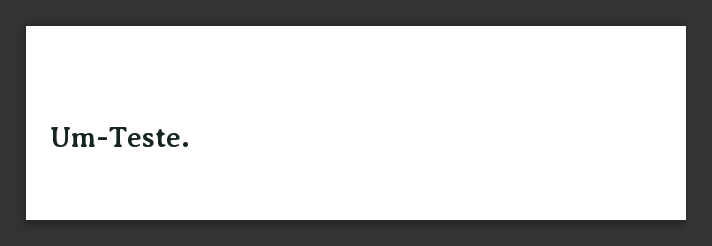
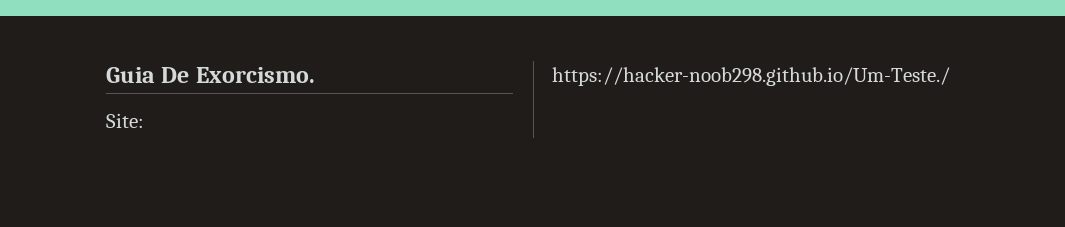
[50,127,190,147] Um-Teste. -> [106,67,315,83] [106,113,144,128] [552,67,950,86] Guia De Exorcismo. // Site: https://hacker-noob298.github.io/Um-Teste./

